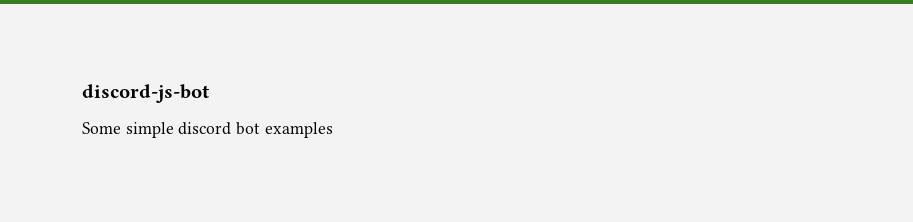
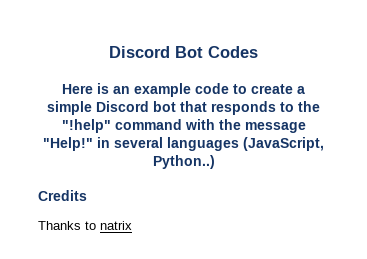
[82,84,209,103] [82,122,333,138] discord-js-bot // Some simple discord bot examples -> [109,46,258,58] [62,83,305,97] [47,101,320,115] [61,119,306,133] [43,137,324,151] [152,155,215,169] [38,190,87,201] [38,221,132,230] Discord Bot Codes // Here is an example code to create a simple Discord bot that responds to the "!help" command with the message "Help!" in several languages (JavaScript, Python..) // Credits // Thanks to natrix

